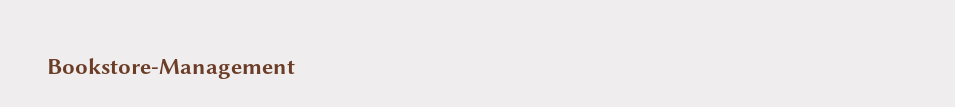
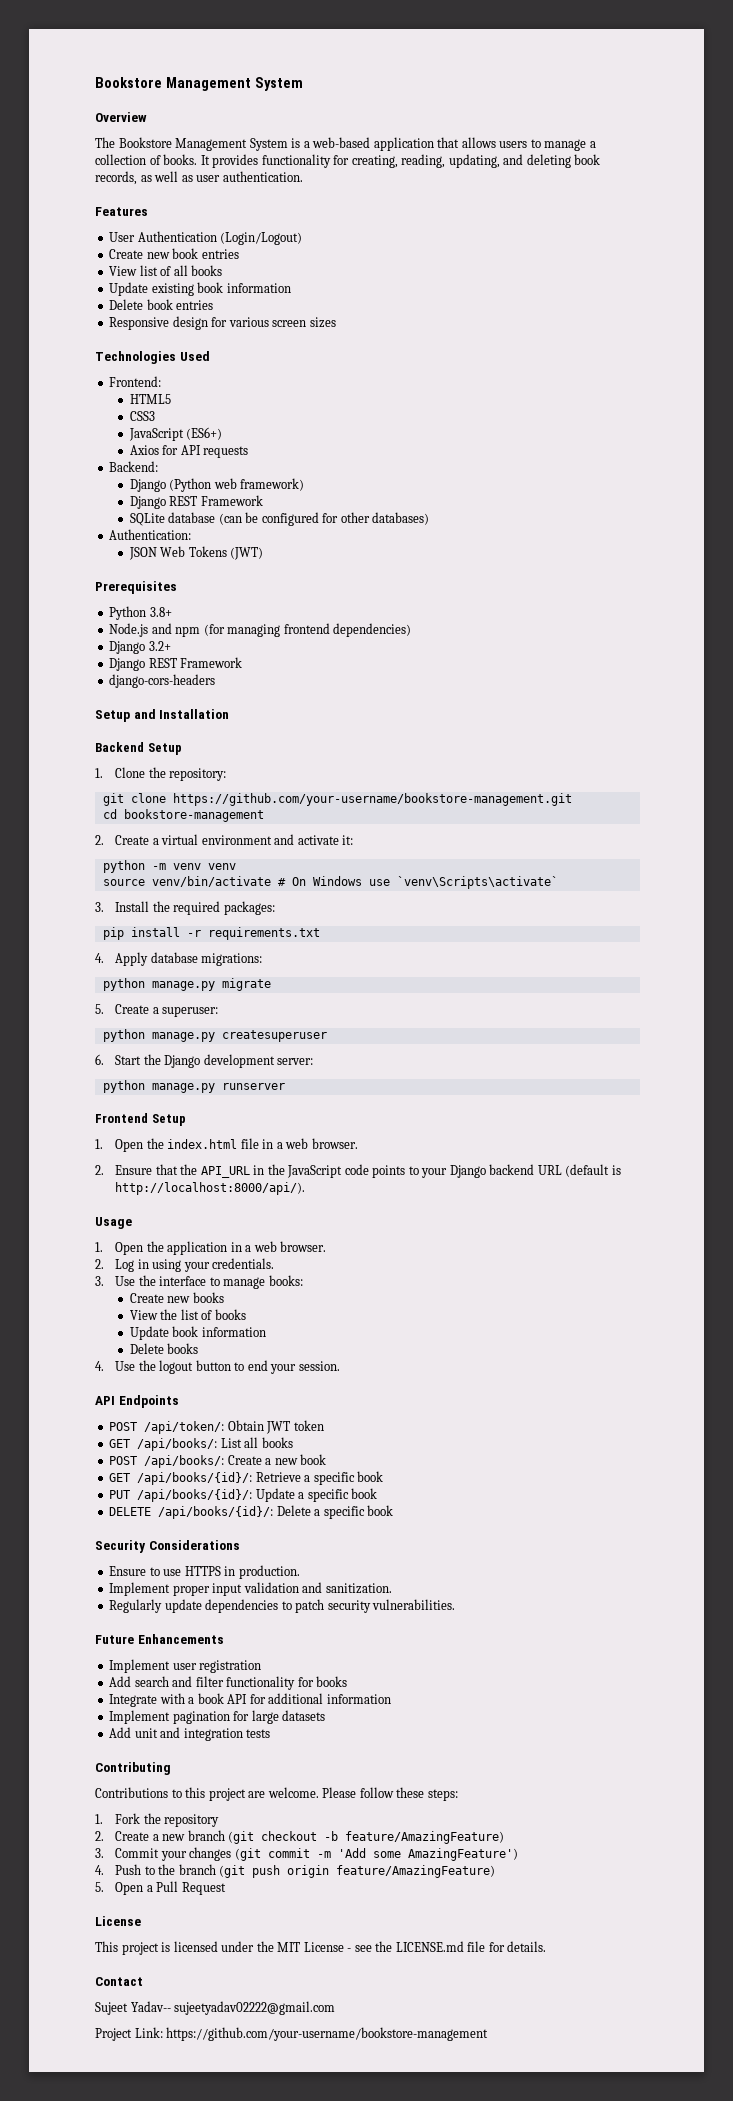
[47,58,295,79] Bookstore-Management -> [95,77,303,91] [95,112,147,122] [95,137,596,151] [95,154,601,168] [95,171,303,185] [95,207,148,216] [109,231,303,245] [109,248,239,259] [109,265,223,276] [109,282,291,296] [109,299,214,310] [109,316,336,330] [95,351,210,364] [109,376,162,387] [129,394,171,404] [129,411,155,421] [128,427,223,441] [129,445,249,458] [109,461,159,472] [129,478,305,492] [129,495,263,509] [129,512,430,526] [109,529,192,540] [128,546,264,560] [95,581,177,594] [109,606,172,620] [109,623,412,637] [109,641,171,654] [109,657,243,671] [109,674,216,688] [95,709,230,722] [95,742,182,755] [95,767,227,781] [102,793,572,806] [102,809,264,822] [95,834,354,845] [102,860,236,873] [102,876,558,889] [95,901,275,915] [102,927,320,940] [95,952,263,966] [102,978,271,991] [95,1004,219,1017] [102,1029,327,1042] [95,1054,314,1068] [102,1080,285,1093] [95,1113,186,1126] [95,1138,358,1152] [95,1164,621,1178] [115,1182,306,1195] [95,1217,132,1229] [95,1241,327,1255] [95,1258,275,1272] [95,1275,303,1289] [129,1292,224,1303] [129,1309,246,1320] [129,1326,266,1340] [129,1343,199,1354] [95,1360,340,1374] [95,1395,179,1408] [109,1420,324,1434] [109,1437,293,1451] [109,1454,327,1468] [109,1471,384,1485] [109,1488,378,1502] [109,1505,394,1519] [95,1540,240,1553] [109,1565,300,1579] [109,1582,392,1596] [109,1599,456,1613] [95,1634,224,1644] [109,1659,262,1673] [109,1676,348,1690] [109,1693,391,1707] [109,1710,326,1724] [109,1727,271,1741] [95,1762,171,1775] [95,1787,458,1801] [95,1813,220,1827] [95,1830,505,1844] [95,1847,518,1861] [95,1864,496,1878] [95,1881,226,1895] [95,1916,141,1926] [95,1941,547,1955] [95,1977,143,1986] [95,2001,336,2015] [95,2027,489,2041] Bookstore Management System // Overview // The Bookstore Management System is a web-based application that allows users to manage a collection of books. It provides functionality for creating, reading, updating, and deleting book records, as well as user authentication. // Features // User Authentication (Login/Logout) // Create new book entries // View list of all books // Update existing book information // Delete book entries // Responsive design for various screen sizes // Technologies Used // Frontend: // HTML5 // CSS3 // JavaScript (ES6+) // Axios for API requests // Backend: // Django (Python web framework) // Django REST Framework // SQLite database (can be configured for other databases) // Authentication: // JSON Web Tokens (JWT) // Prerequisites // Python 3.8+ // Node.js and npm (for managing frontend dependencies) // Django 3.2+ // Django REST Framework // django-cors-headers // Setup and Installation // Backend Setup // 1. Clone the repository: // git clone https://github.com/your-username/bookstore-management.git // cd bookstore-management // 2. Create a virtual environment and activate it: // python -m venv venv // source venv/bin/activate # On Windows use `venv\Scripts\activate` // 3. Install the required packages: // pip install -r requirements.txt // 4. Apply database migrations: // python manage.py migrate // 5. Create a superuser: // python manage.py createsuperuser // 6. Start the Django development server: // python manage.py runserver // Frontend Setup // 1. Open the index.html file in a web browser. // 2. Ensure that the API_URL in the JavaScript code points to your Django backend URL (default is http://localhost:8000/api/). // Usage // 1. Open the application in a web browser. // 2. Log in using your credentials. // 3. Use the interface to manage books: // Create new books // View the list of books // Update book information // Delete books // 4. Use the logout button to end your session. // API Endpoints // POST /api/token/: Obtain JWT token // GET /api/books/: List all books // POST /api/books/: Create a new book // GET /api/books/{id}/: Retrieve a specific book // PUT /api/books/{id}/: Update a specific book // DELETE /api/books/{id}/: Delete a specific book // Security Considerations // Ensure to use HTTPS in production. // Implement proper input validation and sanitization. // Regularly update dependencies to patch security vulnerabilities. // Future Enhancements // Implement user registration // Add search and filter functionality for books // Integrate with a book API for additional information // Implement pagination for large datasets // Add unit and integration tests // Contributing // Contributions to this project are welcome. Please follow these steps: // 1. Fork the repository // 2. Create a new branch (git checkout -b feature/AmazingFeature) // 3. Commit your changes (git commit -m 'Add some AmazingFeature') // 4. Push to the branch (git push origin feature/AmazingFeature) // 5. Open a Pull Request // License // This project is licensed under the MIT License - see the LICENSE.md file for details. // Contact // Sujeet Yadav-- sujeetyadav02222@gmail.com // Project Link: https://github.com/your-username/bookstore-management

